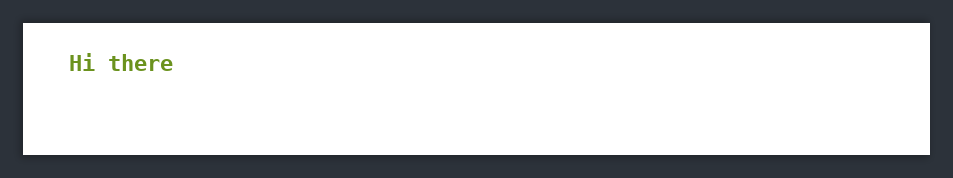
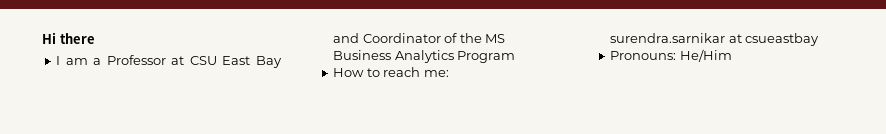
(173, 62) none -> [56,55,282,68] [333,33,506,43] [333,50,516,63] [333,67,449,77] [610,33,820,46] [610,49,732,62] // I am a Professor at CSU East Bay and Coordinator of the MS Business Analytics Program // How to reach me: surendra.sarnikar at csueastbay // Pronouns: He/Him

